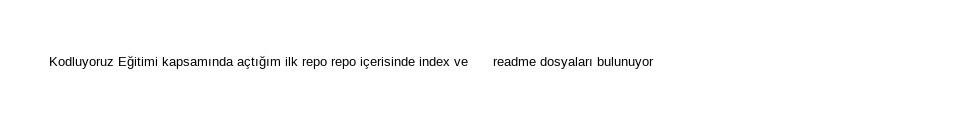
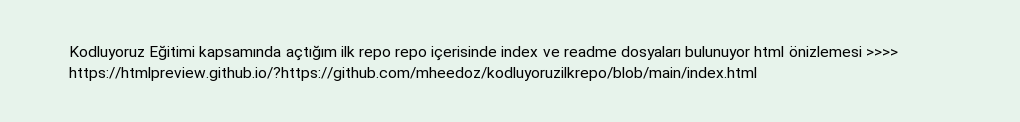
(654, 63) none -> [754,46,898,57] [69,67,757,81] html önizlemesi >>>> https://htmlpreview.github.io/?https://github.com/mheedoz/kodluyoruzilkrepo/blob/main/index.html

